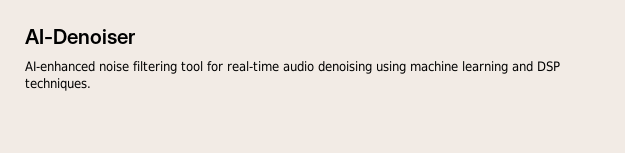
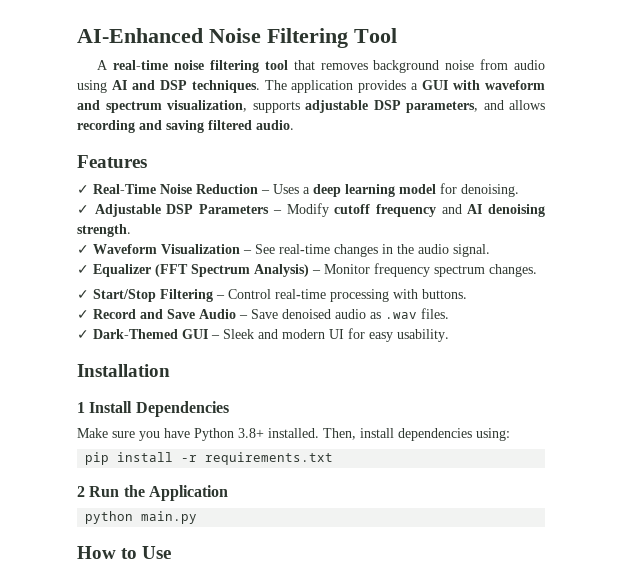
[25,29,135,44] [25,61,560,74] [25,78,91,91] AI-Denoiser // AI-enhanced noise filtering tool for real-time audio denoising using machine learning and DSP techniques. -> [77,28,397,48] [97,59,545,73] [77,80,546,93] [77,100,545,113] [77,120,294,133] [77,155,147,168] [77,183,519,197] [77,203,545,217] [77,224,131,237] [77,244,490,257] [77,263,537,277] [77,289,467,302] [77,308,449,319] [77,328,449,342] [77,364,170,377] [77,401,229,417] [77,428,510,441] [85,452,334,465] [77,485,228,501] [85,511,198,524] [77,546,172,559] AI-Enhanced Noise Filtering Tool // A real-time noise filtering tool that removes background noise from audio using AI and DSP techniques. The application provides a GUI with waveform and spectrum visualization, supports adjustable DSP parameters, and allows recording and saving filtered audio. // Features // ✓ Real-Time Noise Reduction – Uses a deep learning model for denoising. // ✓ Adjustable DSP Parameters – Modify cutoff frequency and AI denoising strength. // ✓ Waveform Visualization – See real-time changes in the audio signal. // ✓ Equalizer (FFT Spectrum Analysis) – Monitor frequency spectrum changes. // ✓ Start/Stop Filtering – Control real-time processing with buttons. // ✓ Record and Save Audio – Save denoised audio as .wav files. // ✓ Dark-Themed GUI – Sleek and modern UI for easy usability. // Installation // 1 Install Dependencies // Make sure you have Python 3.8+ installed. Then, install dependencies using: // pip install -r requirements.txt // 2 Run the Application // python main.py // How to Use

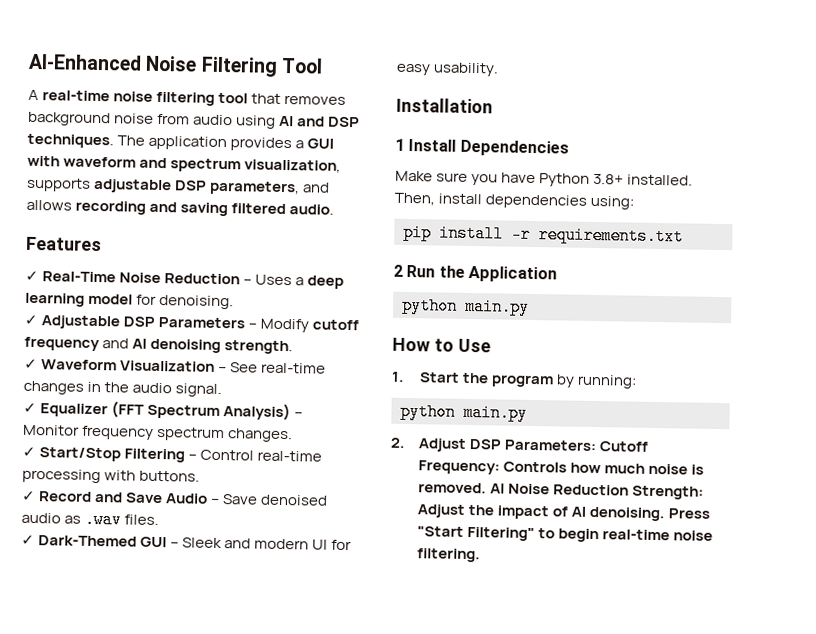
(172, 552) none -> [391,371,638,389] [400,402,528,422] [390,437,650,452] [418,460,705,475] [418,482,705,500] [417,504,711,522] [417,526,714,543] [417,548,482,563] // 1. Start the program by running: // python main.py // 2. Adjust DSP Parameters: Cutoff Frequency: Controls how much noise is removed. AI Noise Reduction Strength: Adjust the impact of AI denoising. Press "Start Filtering" to begin real-time noise filtering.

